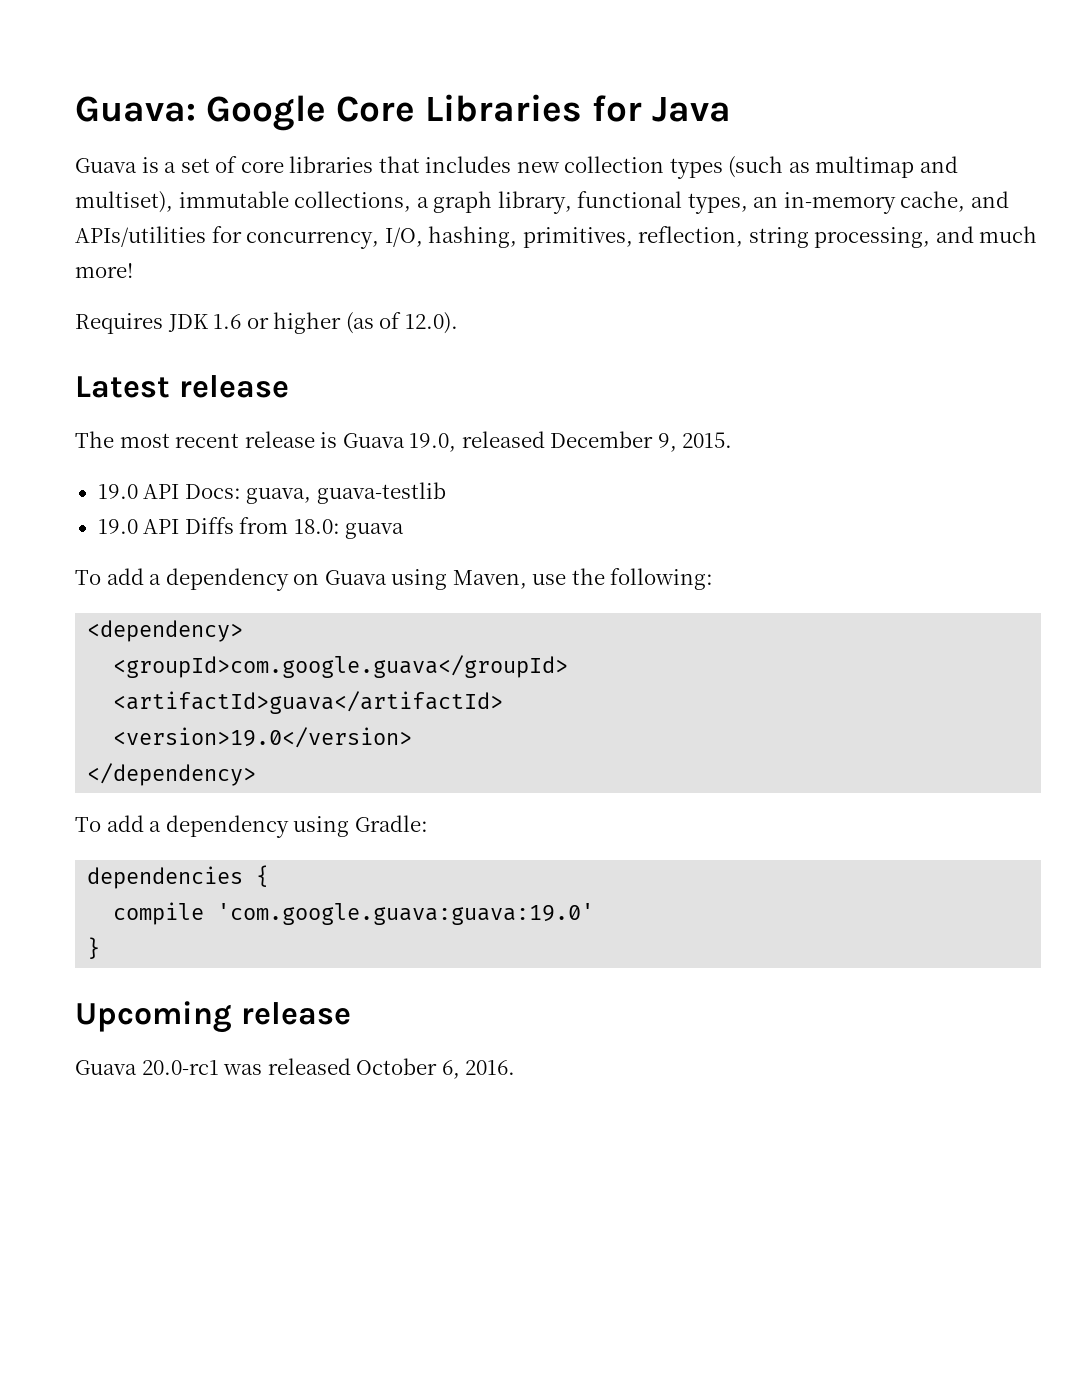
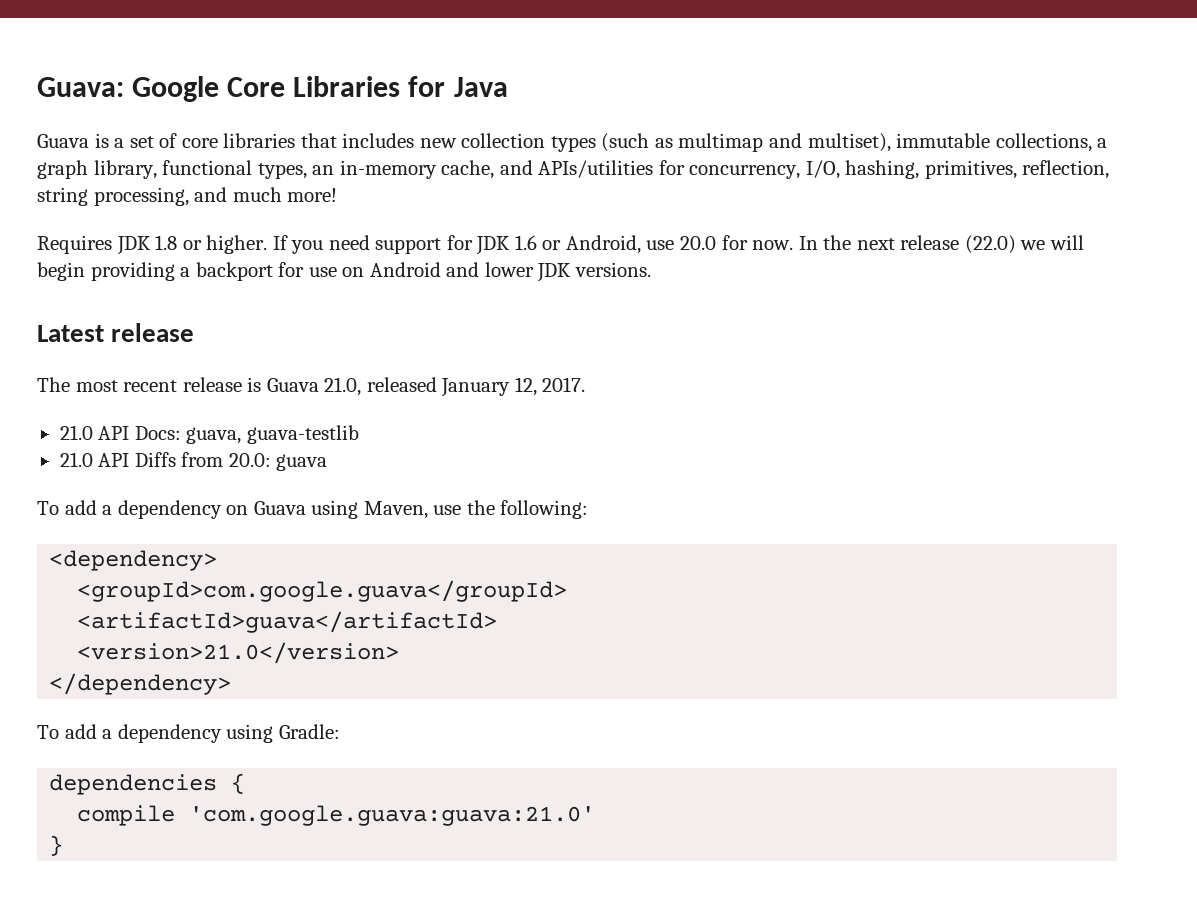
[213,312,458,334] 1.6 or higher (as of 12.0). -> [155,235,1084,255] [37,262,651,282] 1.8 or higher. If you need support for JDK 1.6 or Android, use 20.0 for now. In the next release (22.0) we will begin providing a backport for use on Android and lower JDK versions.
[409,431,733,452] [97,484,138,499] 19.0, released December 9, 2015. // 19.0 -> [324,377,586,397] [59,425,93,440] 21.0, released January 12, 2017. // 21.0
[97,519,138,534] 19.0 -> [59,452,93,467] 21.0
[293,519,340,534] 18.0: -> [228,453,271,467] 20.0:
[113,727,413,748] <version>19.0</version> -> [77,642,400,664] <version>21.0</version>
[217,903,595,925] 'com.google.guava:guava:19.0' -> [189,805,596,826] 'com.google.guava:guava:21.0'
[75,1001,351,1033] [75,1058,516,1079] // Upcoming release // Guava 20.0-rc1 was released October 6, 2016. -> (64, 845) none

